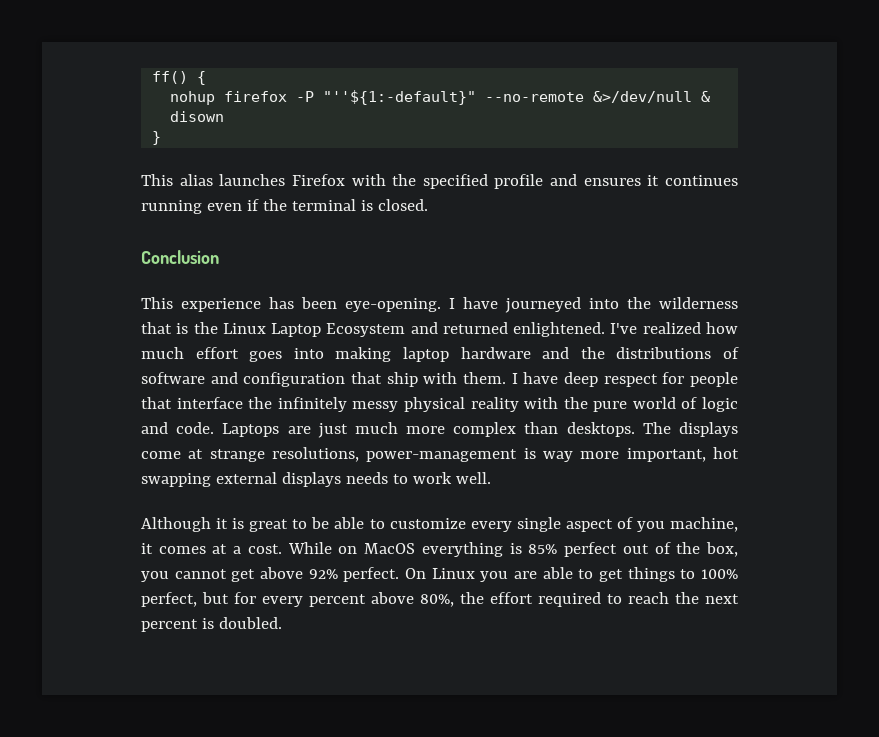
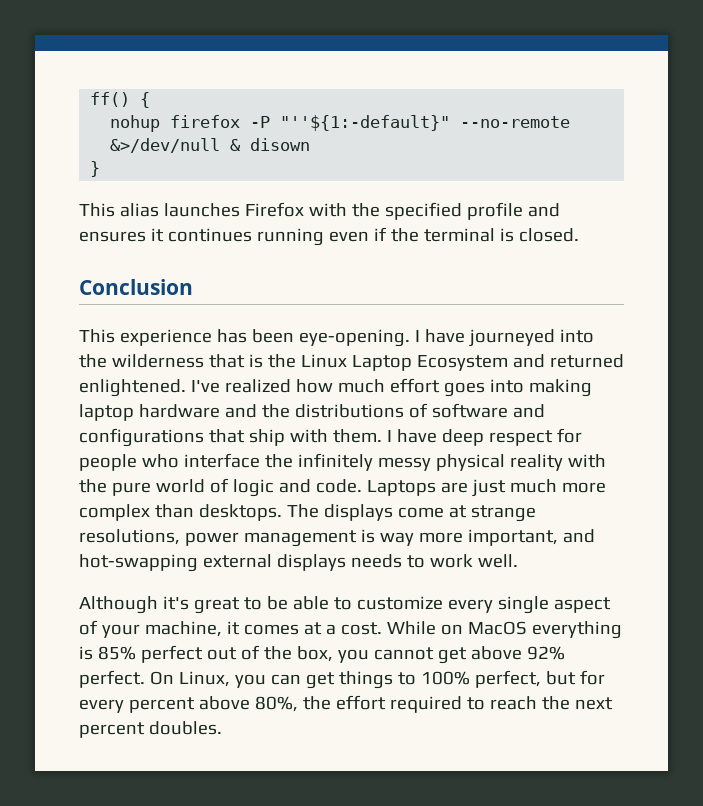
[243,372,346,387] configuration -> [79,428,204,447] configurations
[141,397,172,409] that -> [141,454,179,468] who
[366,449,518,462] power-management -> [184,530,357,547] power management
[712,447,739,459] [141,473,211,487] hot swapping -> [562,529,595,543] [79,554,198,572] and hot-swapping
[216,518,245,529] it is -> [162,596,189,610] it's
[636,521,665,532] you -> [101,624,140,638] your
[431,567,594,582] Linux you are able to -> [178,671,301,688] Linux, you can
[201,617,282,629] is doubled. -> [148,721,222,735] doubles.

